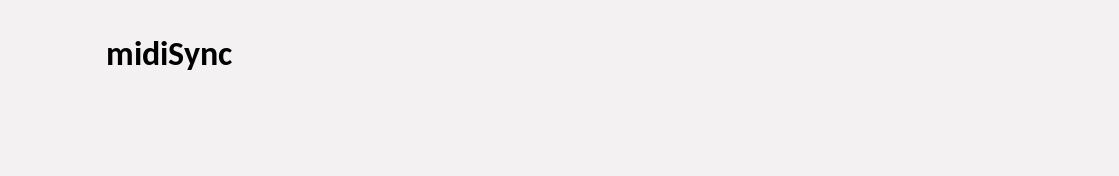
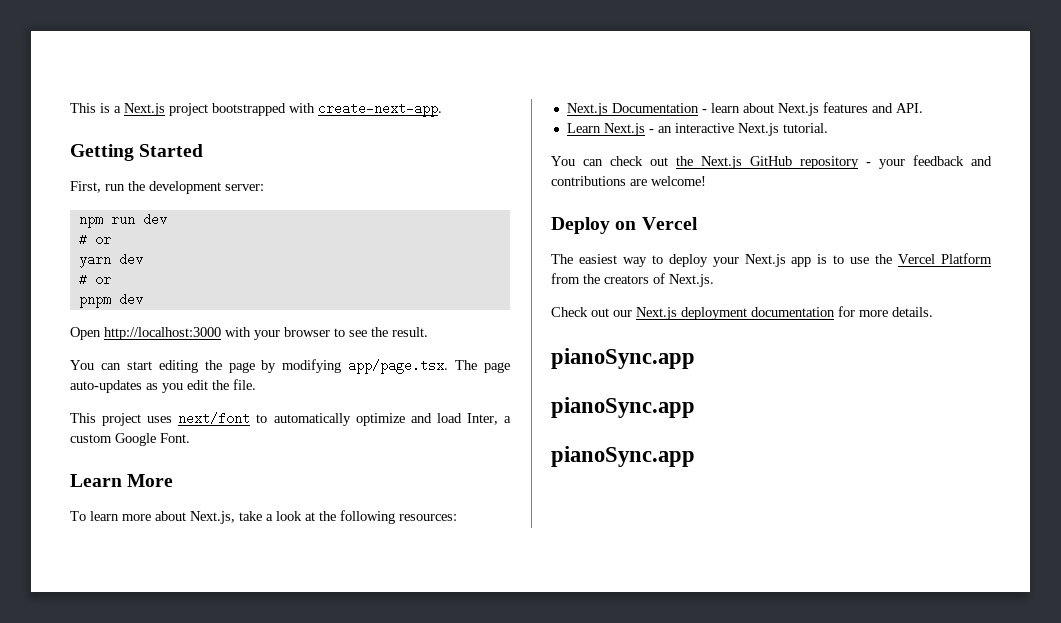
[106,41,232,70] midiSync -> [70,102,442,117] [70,144,204,161] [70,181,264,194] [78,213,167,228] [78,233,111,246] [78,253,143,268] [78,273,111,286] [78,293,143,308] [70,327,428,340] [70,359,510,374] [70,379,256,393] [70,412,512,426] [70,433,190,446] [70,474,174,487] [70,510,457,524] [566,102,923,116] [566,123,828,136] [551,155,992,169] [551,176,706,186] [551,217,698,234] [551,253,992,267] [551,273,714,287] [551,306,933,320] [551,348,695,369] [551,397,695,418] [551,446,695,467] This is a Next.js project bootstrapped with create-next-app. // Getting Started // First, run the development server: // npm run dev // # or // yarn dev // # or // pnpm dev // Open http://localhost:3000 with your browser to see the result. // You can start editing the page by modifying app/page.tsx. The page auto-updates as you edit the file. // This project uses next/font to automatically optimize and load Inter, a custom Google Font. // Learn More // To learn more about Next.js, take a look at the following resources: // Next.js Documentation - learn about Next.js features and API. // Learn Next.js - an interactive Next.js tutorial. // You can check out the Next.js GitHub repository - your feedback and contributions are welcome! // Deploy on Vercel // The easiest way to deploy your Next.js app is to use the Vercel Platform from the creators of Next.js. // Check out our Next.js deployment documentation for more details. // pianoSync.app // pianoSync.app // pianoSync.app

